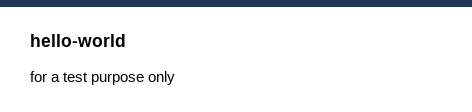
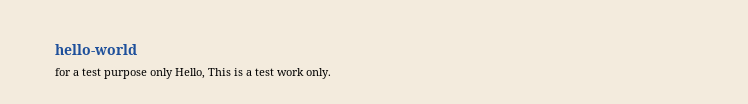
(176, 78) none -> [175,68,331,79] Hello, This is a test work only.

